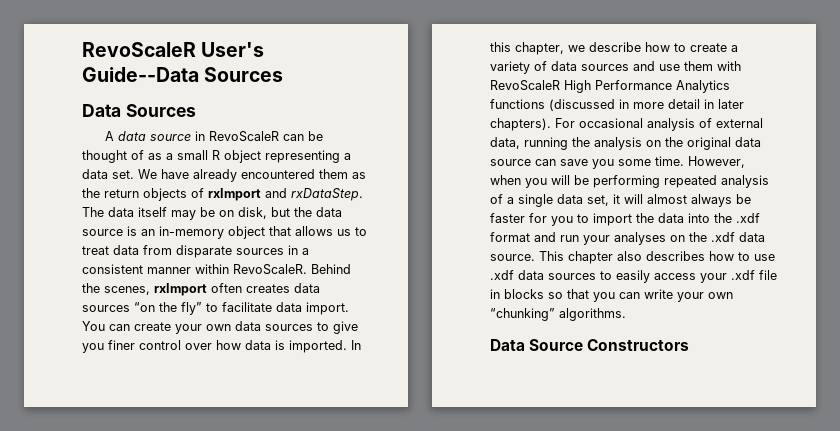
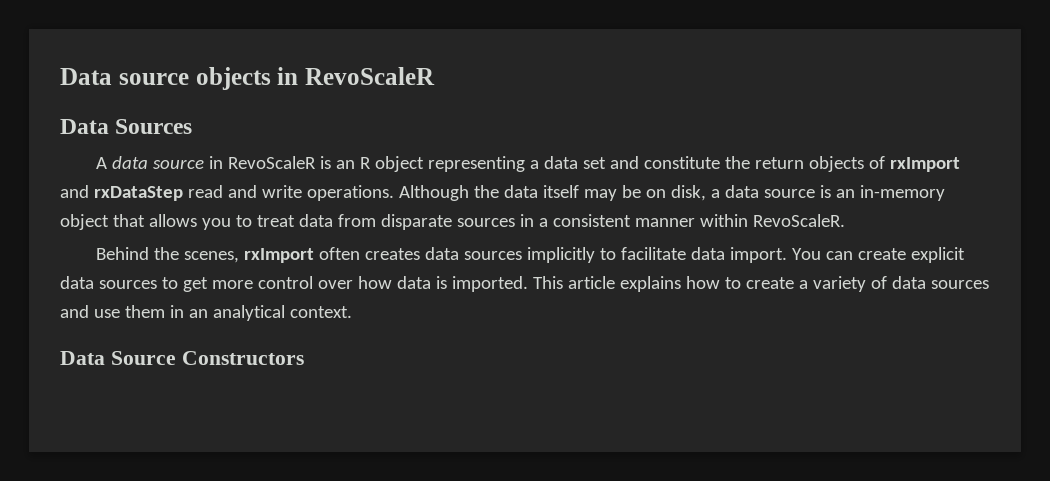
[82,42,265,57] [82,67,284,82] RevoScaleR User's Guide--Data Sources -> [60,67,435,90] Data source objects in RevoScaleR
[282,131,323,141] [82,150,208,163] can be thought of as a small -> [320,156,356,169] is an
[112,169,366,182] set. We have already encountered them as -> [583,156,721,169] set and constitute
[291,188,363,201] [82,207,104,217] rxDataStep. The -> [93,185,499,201] rxDataStep read and write operations. Although the
[271,207,312,217] but the -> [710,189,720,198] a
[337,229,351,236] us -> [201,218,231,230] you
(307, 269) none -> (845, 220) //
[134,302,202,315] “on the fly” -> [527,247,596,263] implicitly
[175,321,358,334] [82,340,135,353] your own data sources to give you finer -> [911,247,966,263] [60,276,253,292] explicit data sources to get more
[351,340,361,350] [490,42,641,55] In this chapter, we describe -> [532,276,681,292] This article explains
[717,61,741,71] [490,80,730,93] [490,99,744,111] [490,118,763,131] [490,137,761,150] [490,156,745,169] [490,175,769,188] [490,194,751,207] [490,213,760,226] [490,232,765,245] [490,251,775,264] [490,270,777,283] [490,289,733,302] [490,308,626,321] with RevoScaleR High Performance Analytics functions (discussed in more detail in later chapters). For occasional analysis of external data, running the analysis on the original data source can save you some time. However, when you will be performing repeated analysis of a single data set, it will almost always be faster for you to import the data into the .xdf format and run your analyses on the .xdf data source. This chapter also describes how to use .xdf data sources to easily access your .xdf file in blocks so that you can write your own “chunking” algorithms. -> [169,305,352,321] in an analytical context.

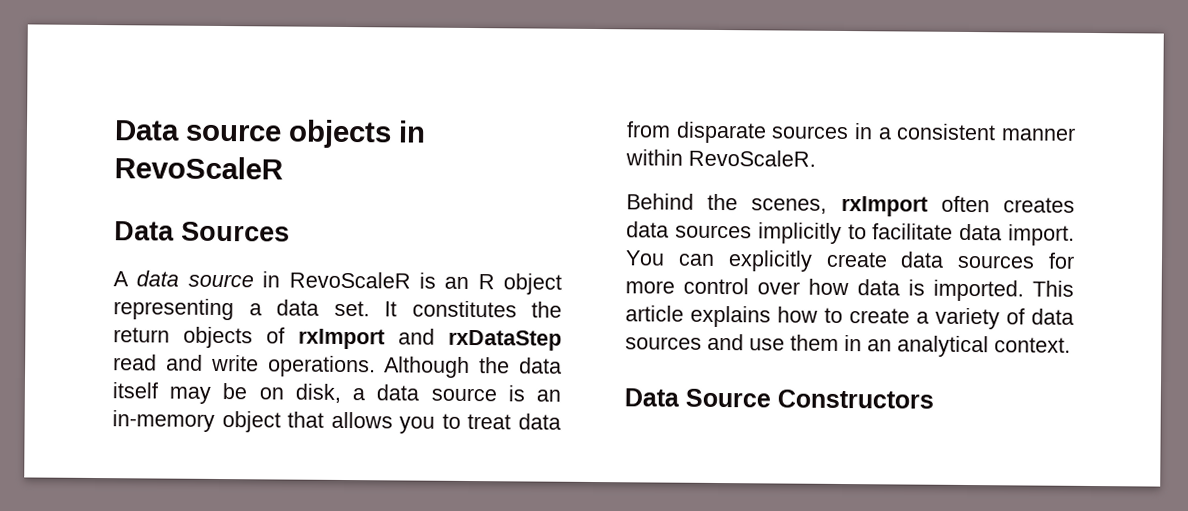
[583,156,721,169] set and constitute -> [333,300,517,318] set. It constitutes
[858,247,966,263] [60,276,208,292] create explicit data sources to get -> [727,250,1075,272] explicitly create data sources for

